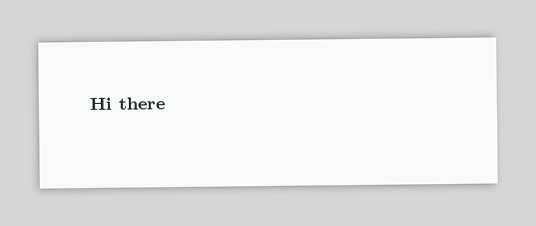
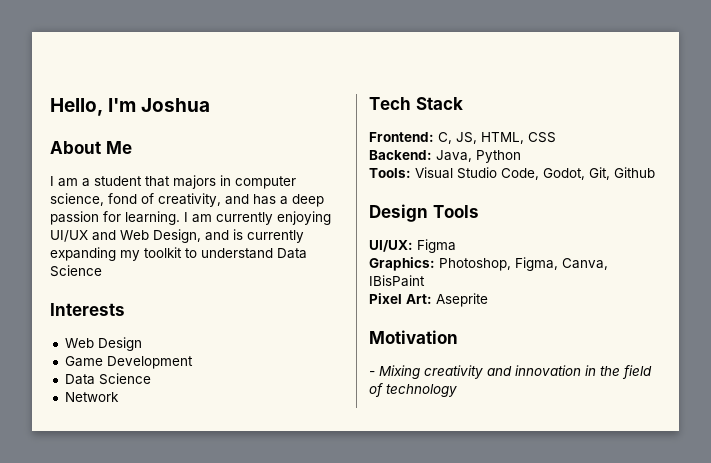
[89,97,165,110] Hi there -> [50,98,211,116] [50,141,132,154] [50,175,296,189] [50,193,324,207] [50,211,331,225] [50,229,304,243] [50,247,307,261] [50,265,102,277] [50,303,125,316] [64,337,142,351] [64,356,193,369] [64,373,151,385] [64,392,119,402] [369,97,463,110] [369,132,556,144] [369,150,521,163] [369,167,655,180] [369,204,479,222] [369,239,456,253] [369,257,608,271] [369,275,425,287] [369,293,488,307] [369,330,458,344] [369,365,652,379] [369,383,457,397] Hello, I'm Joshua // About Me // I am a student that majors in computer science, fond of creativity, and has a deep passion for learning. I am currently enjoying UI/UX and Web Design, and is currently expanding my toolkit to understand Data Science // Interests // Web Design // Game Development // Data Science // Network // Tech Stack // Frontend: C, JS, HTML, CSS // Backend: Java, Python // Tools: Visual Studio Code, Godot, Git, Github // Design Tools // UI/UX: Figma // Graphics: Photoshop, Figma, Canva, IBisPaint // Pixel Art: Aseprite // Motivation // - Mixing creativity and innovation in the field of technology

